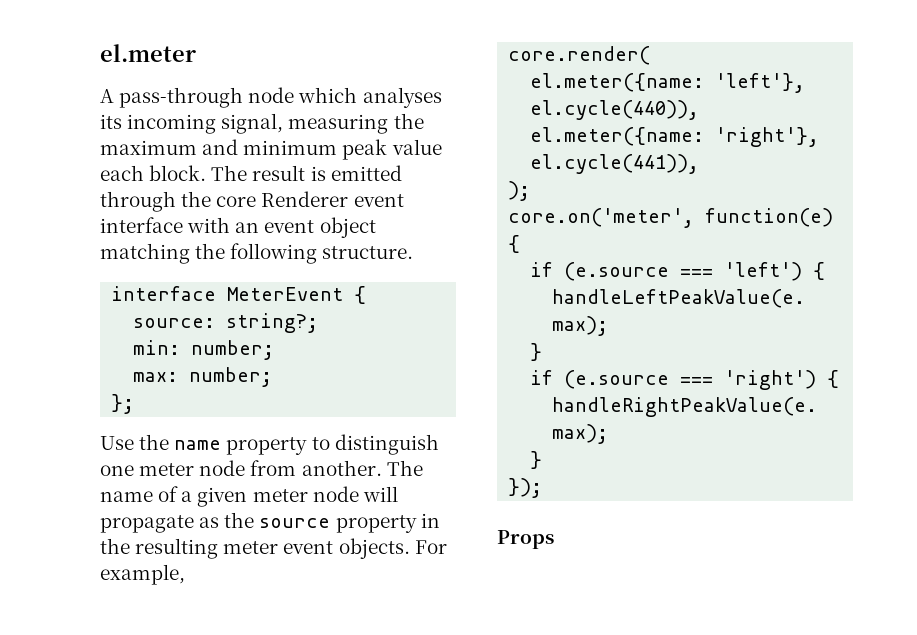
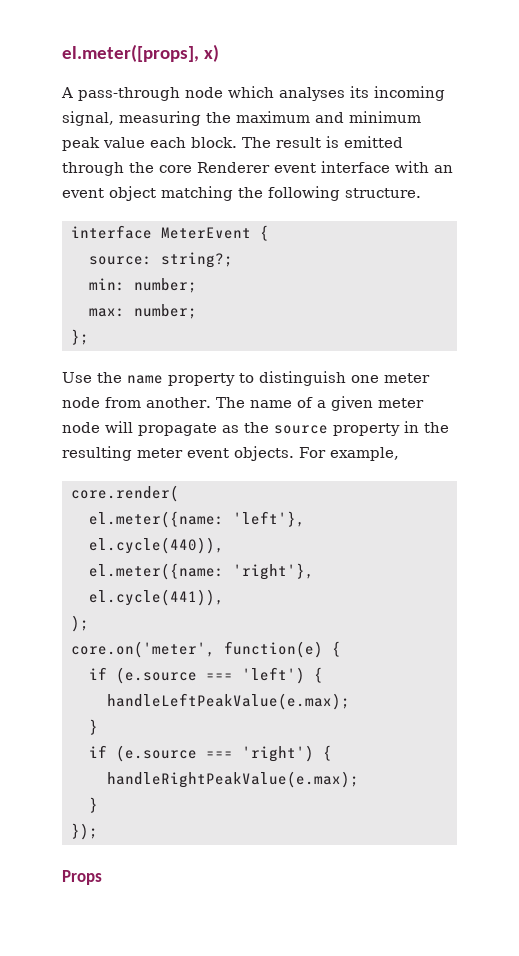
[100,44,196,62] el.meter -> [62,44,220,62] el.meter([props], x)

